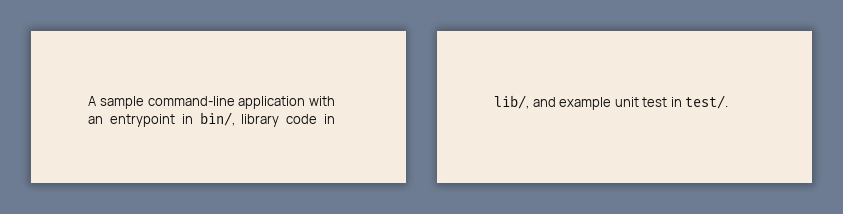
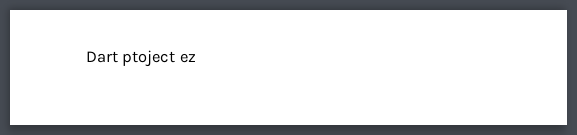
[88,96,335,109] [88,112,335,127] [494,95,729,110] A sample command-line application with an entrypoint in bin/, library code in lib/, and example unit test in test/. -> [86,50,196,67] Dart ptoject ez

